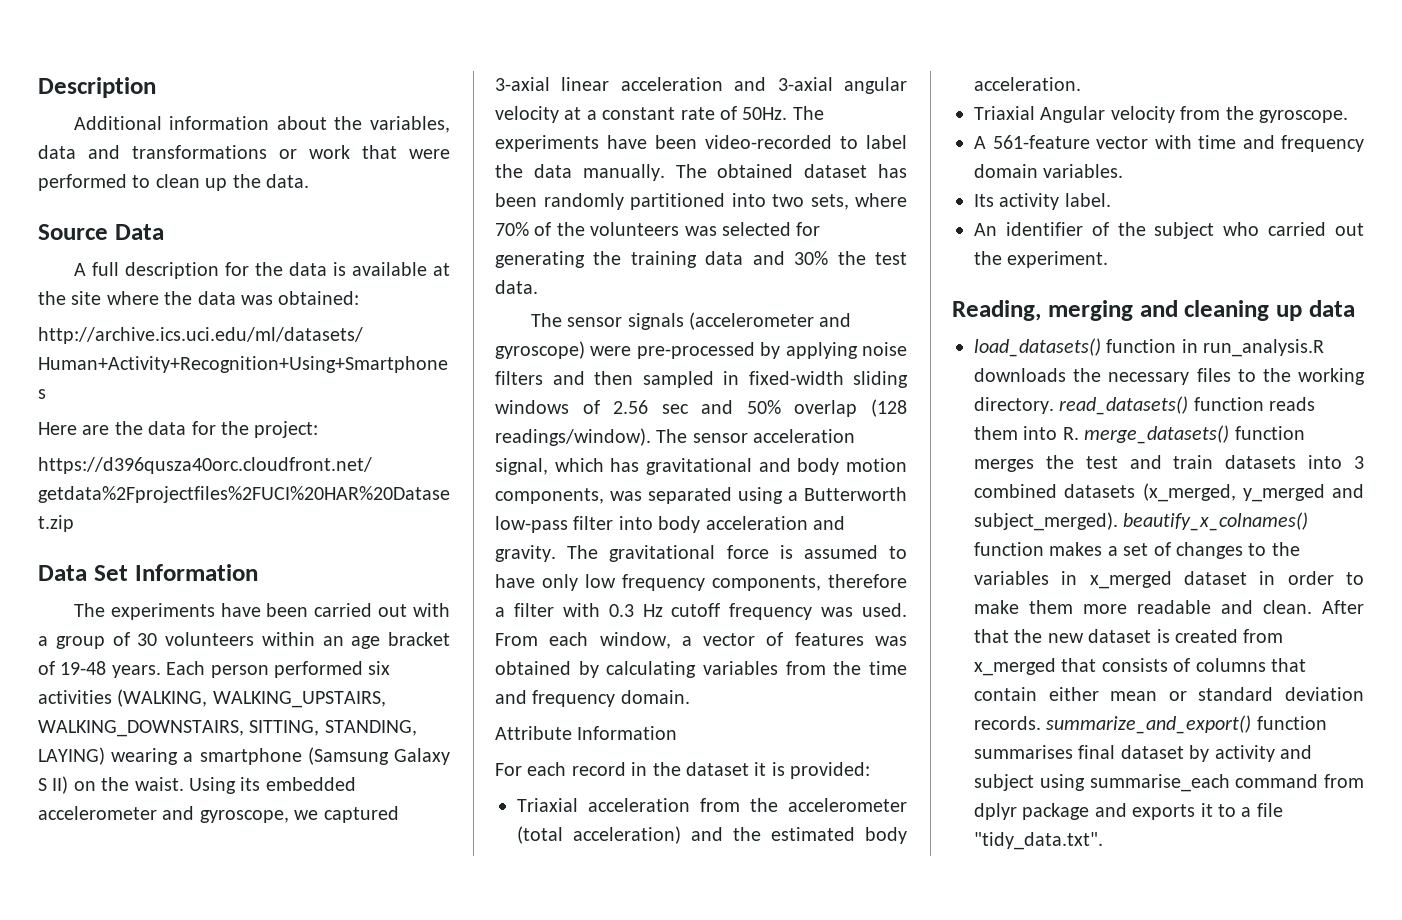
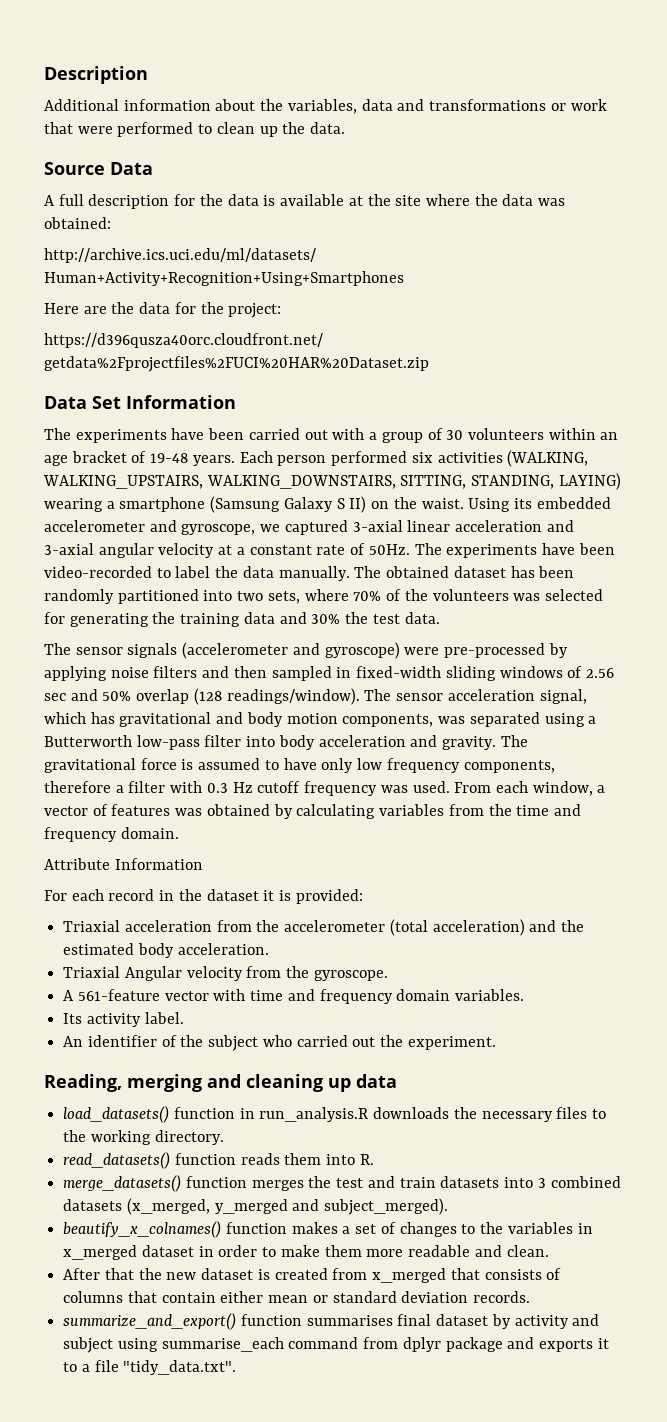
(1054, 405) none -> (224, 1137) //
(1079, 433) none -> (374, 1159) //
(1118, 521) none -> (449, 1206) //
(1312, 607) none -> (549, 1251) //
(1041, 723) none -> (531, 1297) //

